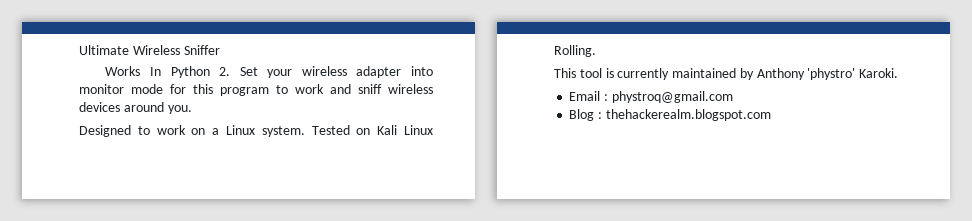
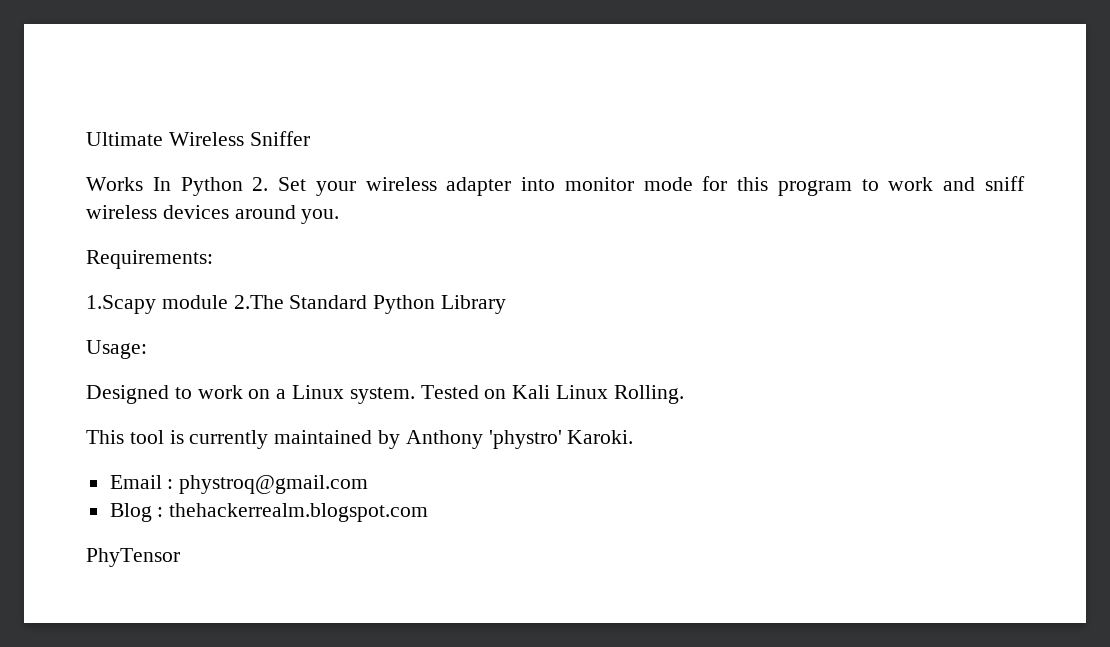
(192, 109) none -> [86,250,213,269] [86,295,507,314] [86,340,147,359] // Requirements: // 1.Scapy module 2.The Standard Python Library // Usage:
[605,109,771,121] thehackerealm.blogspot.com -> [169,503,429,522] [86,548,180,567] thehackerrealm.blogspot.com // PhyTensor

